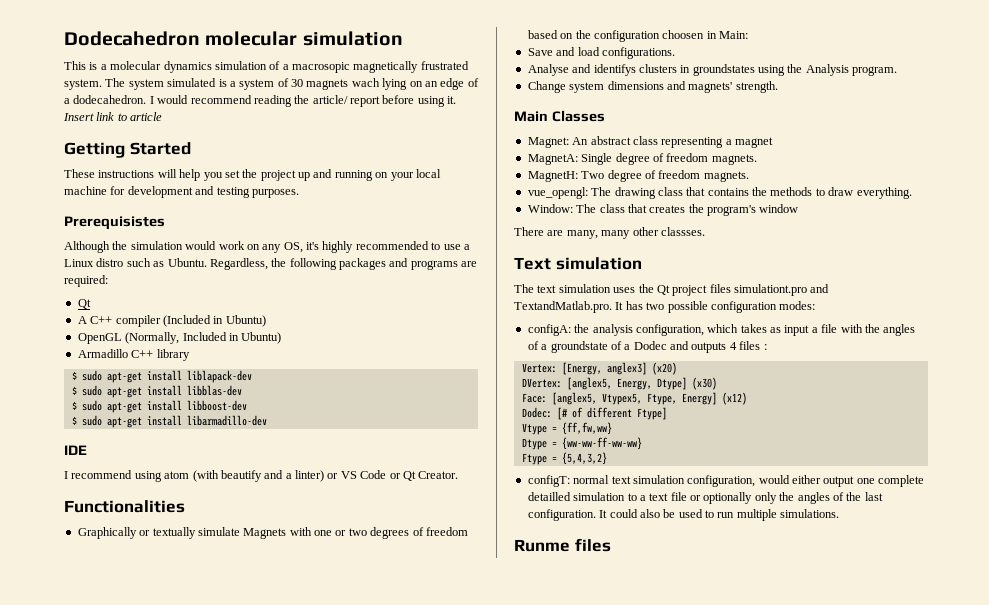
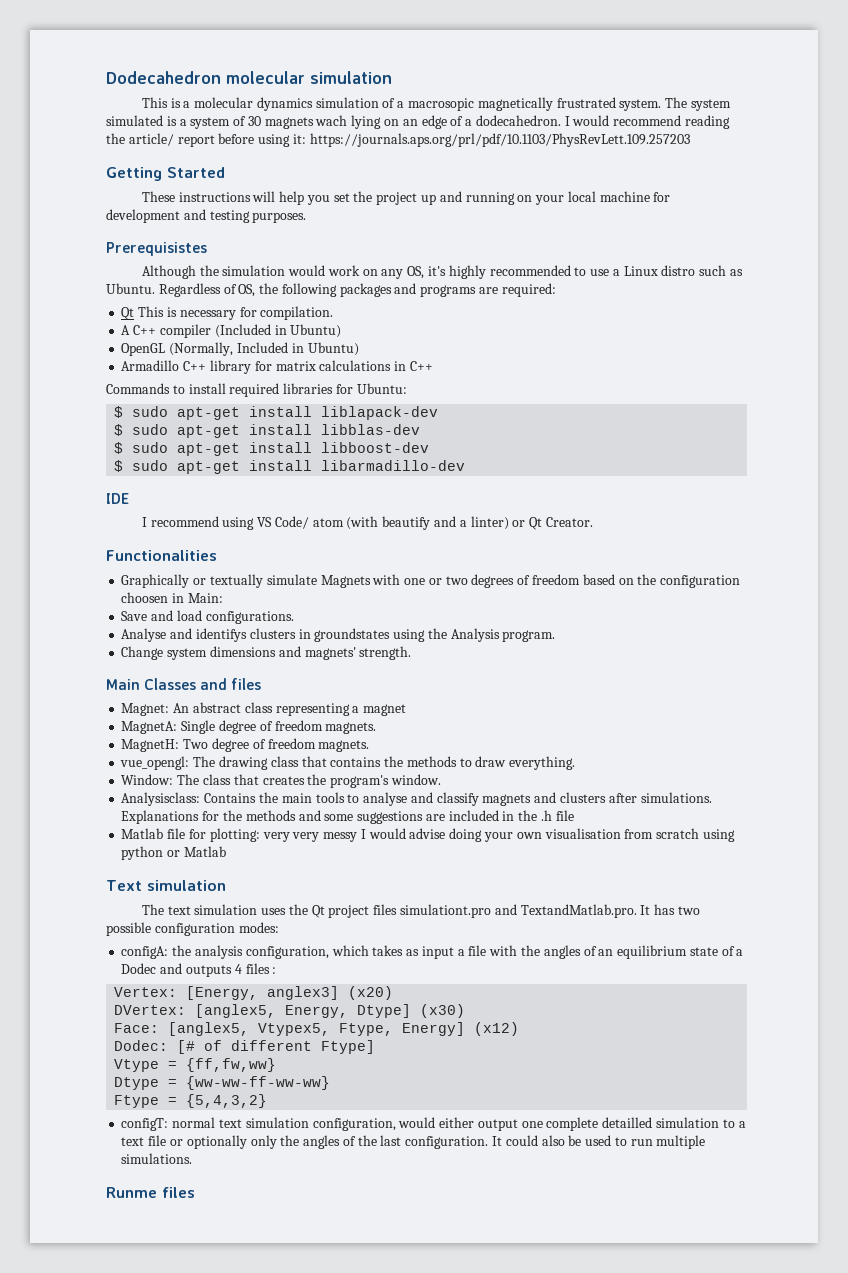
[447,96,457,104] [63,112,163,121] it. Insert link to article -> [292,133,690,147] it: https://journals.aps.org/prl/pdf/10.1103/PhysRevLett.109.257203
[209,258,268,270] Regardless, -> [158,283,256,297] Regardless of OS,
(91, 304) none -> [138,306,334,320] This is necessary for compilation.
(190, 355) none -> [254,360,433,371] [106,383,407,397] for matrix calculations in C++ // Commands to install required libraries for Ubuntu:
(162, 476) none -> [257,516,309,529] VS Code/
[340,470,401,479] VS Code or -> (526, 523) none
(605, 116) none -> [200,678,262,690] and files
[759,204,799,213] [514,227,705,239] window // There are many, many other classses. -> [390,774,441,785] [121,792,712,806] [121,810,574,824] [121,828,735,842] [121,846,226,860] window. // Analysisclass: Contains the main tools to analyse and classify magnets and clusters after simulations. Explanations for the methods and some suggestions are included in the .h file // Matlab file for plotting: very very messy I would advise doing your own visualisation from scratch using python or Matlab
[541,341,608,353] a groundstate -> [598,945,718,959] an equilibrium state

